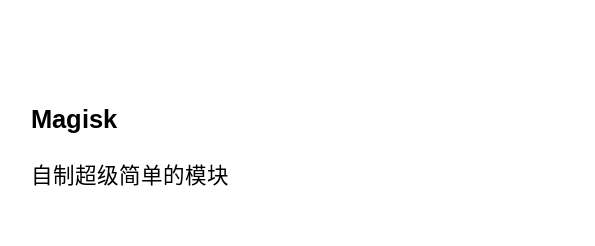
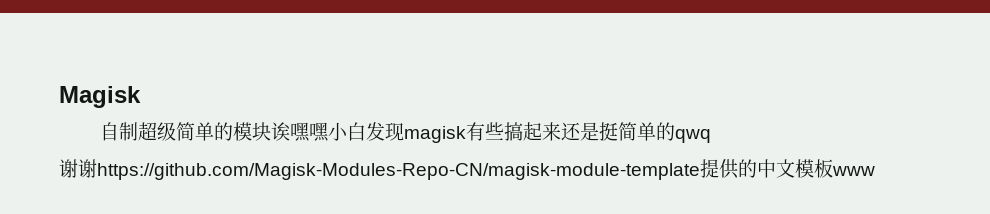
(229, 175) none -> [271,122,712,143] [59,159,875,180] 诶嘿嘿小白发现magisk有些搞起来还是挺简单的qwq // 谢谢https://github.com/Magisk-Modules-Repo-CN/magisk-module-template提供的中文模板www

